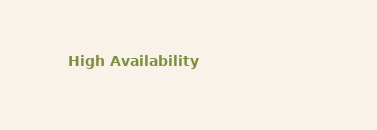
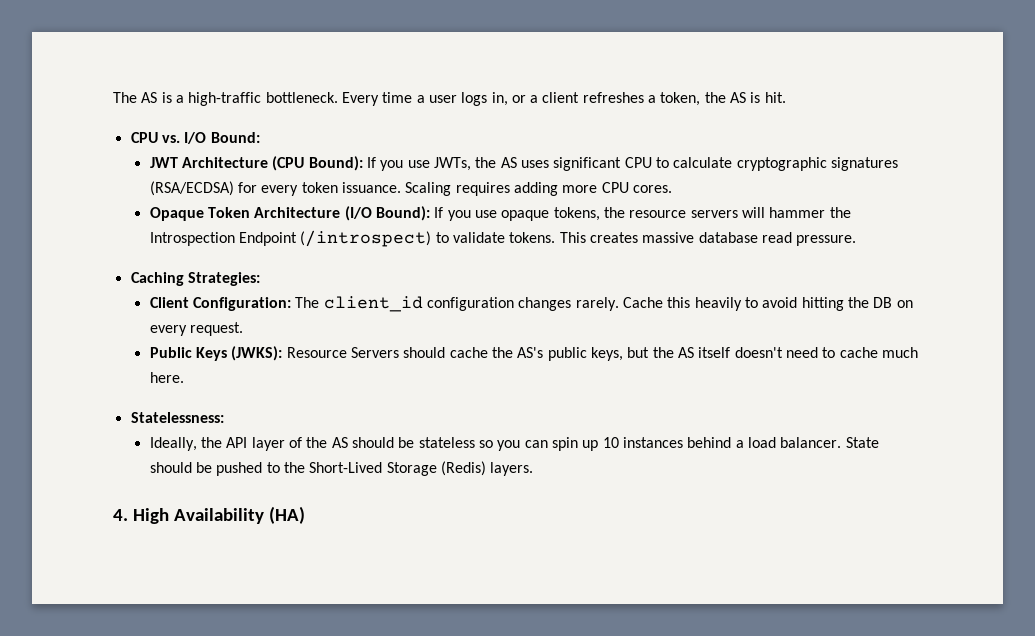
(68, 62) none -> [113,92,786,106] [130,132,260,144] [149,156,898,171] [149,181,673,196] [149,206,851,221] [149,230,857,247] [130,272,260,286] [149,296,913,312] [149,322,244,336] [149,346,918,361] [149,372,184,383] [130,412,224,423] [149,437,879,451] [149,461,534,476] [113,509,128,521] The AS is a high-traffic bottleneck. Every time a user logs in, or a client refreshes a token, the AS is hit. // CPU vs. I/O Bound: // JWT Architecture (CPU Bound): If you use JWTs, the AS uses significant CPU to calculate cryptographic signatures (RSA/ECDSA) for every token issuance. Scaling requires adding more CPU cores. // Opaque Token Architecture (I/O Bound): If you use opaque tokens, the resource servers will hammer the Introspection Endpoint (/introspect) to validate tokens. This creates massive database read pressure. // Caching Strategies: // Client Configuration: The client_id configuration changes rarely. Cache this heavily to avoid hitting the DB on every request. // Public Keys (JWKS): Resource Servers should cache the AS's public keys, but the AS itself doesn't need to cache much here. // Statelessness: // Ideally, the API layer of the AS should be stateless so you can spin up 10 instances behind a load balancer. State should be pushed to the Short-Lived Storage (Redis) layers. // 4.
(199, 62) none -> [268,506,305,524] (HA)

